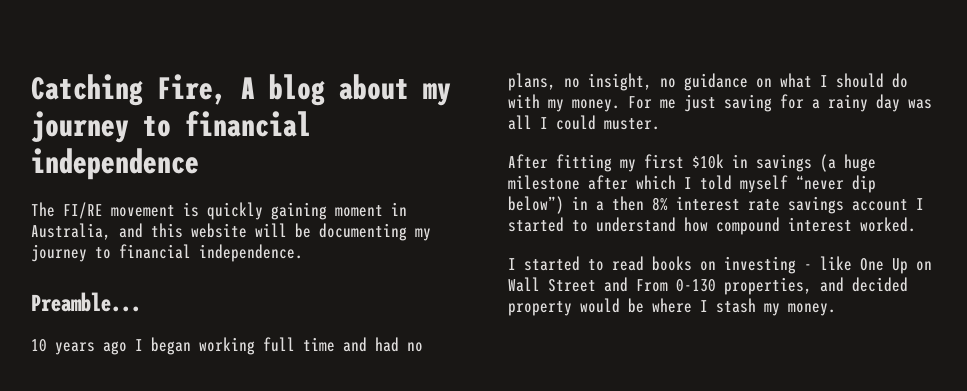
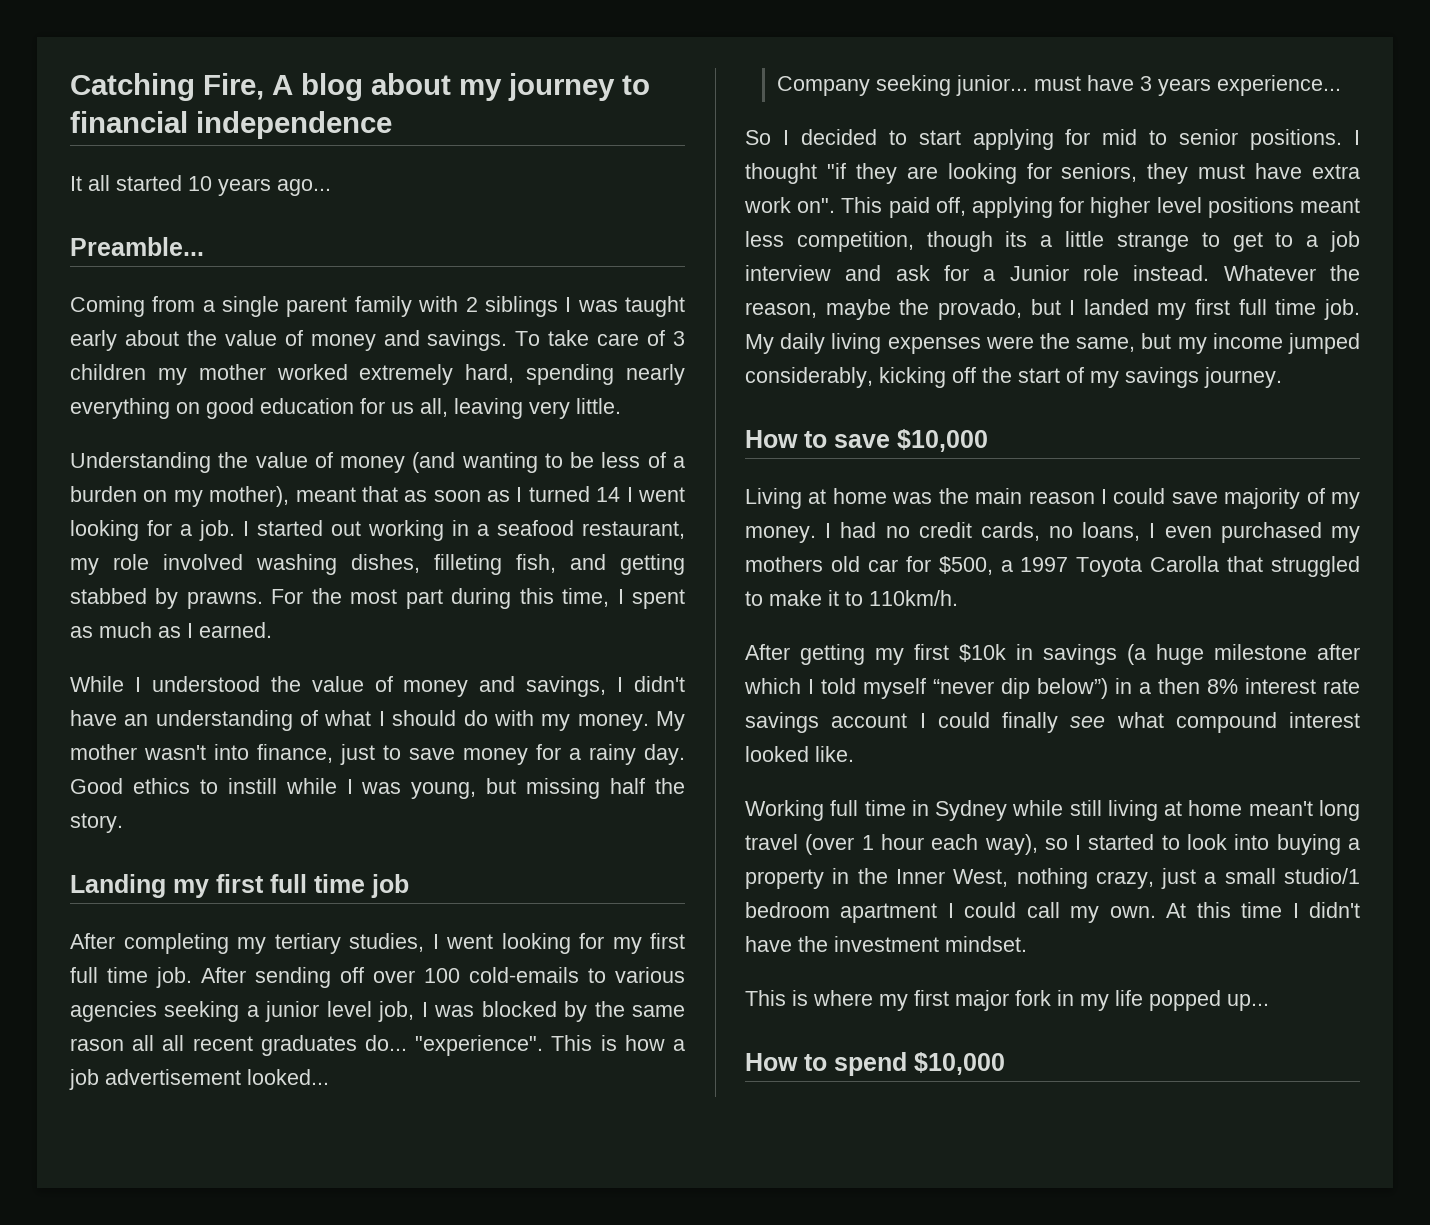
[31,202,407,220] [31,223,431,241] [31,244,303,262] [31,292,141,312] [31,337,423,355] [508,73,772,91] The FI/RE movement is quickly gaining moment in Australia, and this website will be documenting my journey to financial independence. // Preamble... // 10 years ago I began working full time and had no plans, no insight, no guidance on -> [70,175,331,196] [70,237,204,256] [70,296,686,317] [70,330,685,351] [70,364,685,385] [70,398,621,419] [70,452,685,473] [70,486,685,507] [70,520,685,541] [70,554,685,575] [70,588,685,609] [70,622,272,638] [70,676,685,697] [70,710,319,731] It all started 10 years ago... // Preamble... // Coming from a single parent family with 2 siblings I was taught early about the value of money and savings. To take care of 3 children my mother worked extremely hard, spending nearly everything on good education for us all, leaving very little. // Understanding the value of money (and wanting to be less of a burden on my mother), meant that as soon as I turned 14 I went looking for a job. I started out working in a seafood restaurant, my role involved washing dishes, filleting fish, and getting stabbed by prawns. For the most part during this time, I spent as much as I earned. // While I understood the value of money and savings, I didn't have an understanding of
[628,94,932,112] [508,115,660,130] [508,154,612,172] For me just saving for a rainy day was all I could muster. // After fitting -> [656,711,686,731] [70,744,685,765] [70,778,685,799] [70,813,123,833] [70,874,409,898] [70,933,685,954] [70,967,685,988] [70,1001,685,1022] [70,1035,686,1056] [69,1069,329,1090] [776,75,1341,96] [745,129,1360,150] [745,163,1360,184] [744,197,1360,218] [745,231,1360,252] [745,265,1360,281] [745,299,1360,320] [745,333,1360,354] [745,367,1282,388] [745,429,988,452] [745,488,1360,509] [745,522,1360,543] [745,556,1360,577] [745,590,958,606] [745,644,865,665] My mother wasn't into finance, just to save money for a rainy day. Good ethics to instill while I was young, but missing half the story. // Landing my first full time job // After completing my tertiary studies, I went looking for my first full time job. After sending off over 100 cold-emails to various agencies seeking a junior level job, I was blocked by the same rason all all recent graduates do... "experience". This is how a job advertisement looked... // Company seeking junior... must have 3 years experience... // So I decided to start applying for mid to senior positions. I thought "if they are looking for seniors, they must have extra work on". This paid off, applying for higher level positions meant less competition, though its a little strange to get to a job interview and ask for a Junior role instead. Whatever the reason, maybe the provado, but I landed my first full time job. My daily living expenses were the same, but my income jumped considerably, kicking off the start of my savings journey. // How to save $10,000 // Living at home was the main reason I could save majority of my money. I had no credit cards, no loans, I even purchased my mothers old car for $500, a 1997 Toyota Carolla that struggled to make it to 110km/h. // After getting
[508,217,916,235] [508,256,932,274] [508,277,908,295] [508,298,836,316] started to understand how compound interest worked. // I started to read books on investing - like One Up on Wall Street and From 0-130 properties, and decided property would be where I stash my money. -> [937,712,1360,733] [745,746,854,762] [745,800,1360,821] [745,834,1360,855] [745,868,1360,889] [745,902,1360,923] [745,936,1027,952] [745,990,1269,1011] [745,1052,1005,1076] could finally see what compound interest looked like. // Working full time in Sydney while still living at home mean't long travel (over 1 hour each way), so I started to look into buying a property in the Inner West, nothing crazy, just a small studio/1 bedroom apartment I could call my own. At this time I didn't have the investment mindset. // This is where my first major fork in my life popped up... // How to spend $10,000

